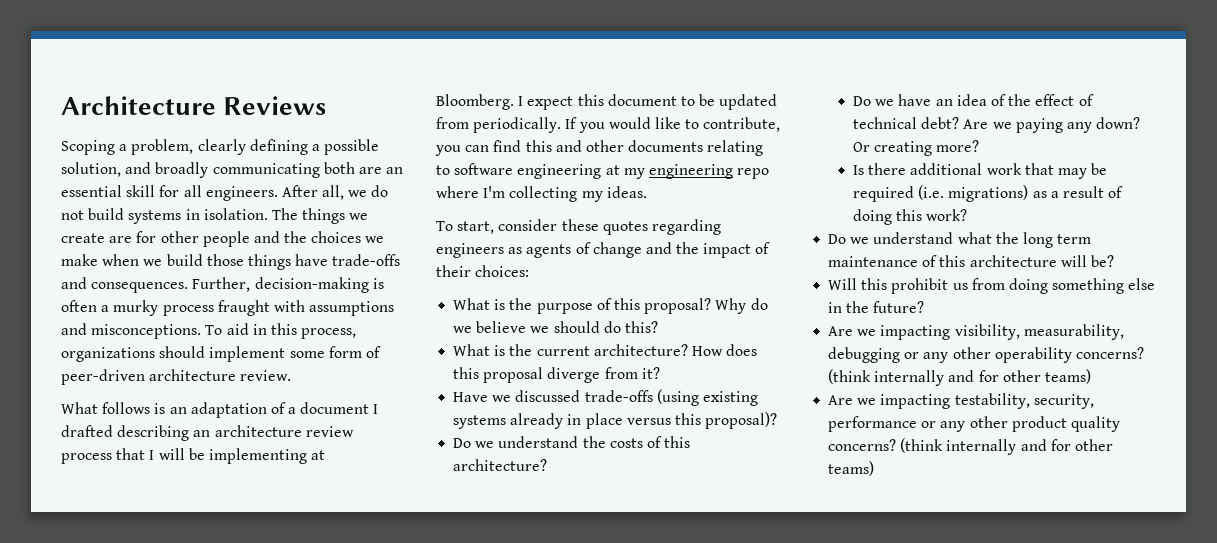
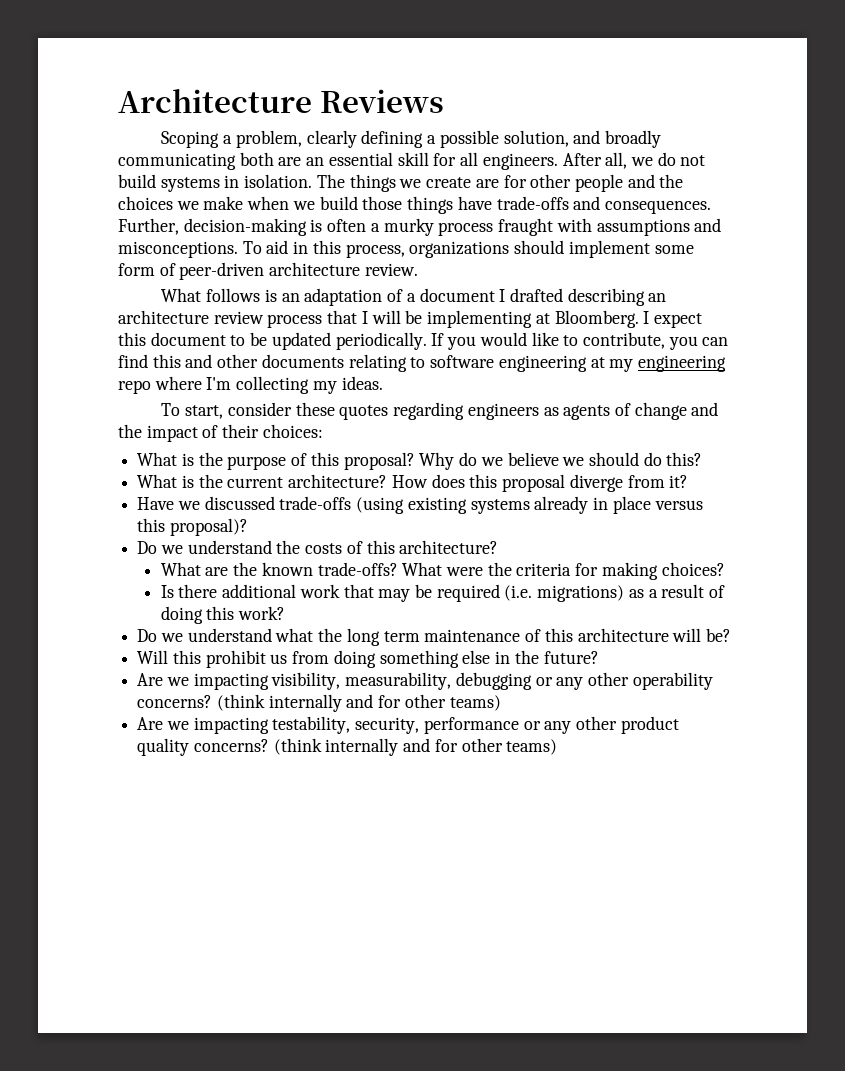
[436,117,469,129] from -> (331, 341) none
[853,94,1094,106] [853,117,1141,133] [853,140,980,156] Do we have an idea of the effect of technical debt? Are we paying any down? Or creating more? -> [160,562,725,580] What are the known trade-offs? What were the criteria for making choices?

